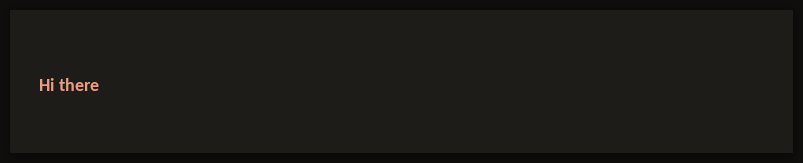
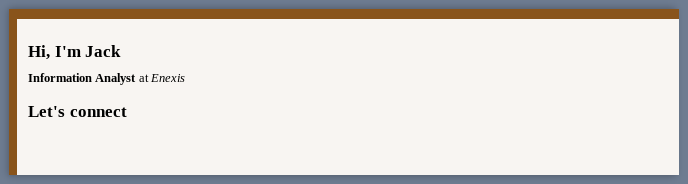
[39,78,99,91] Hi there -> [28,45,122,60] [28,73,186,85] [28,106,127,117] Hi, I'm Jack // Information Analyst at Enexis // Let's connect

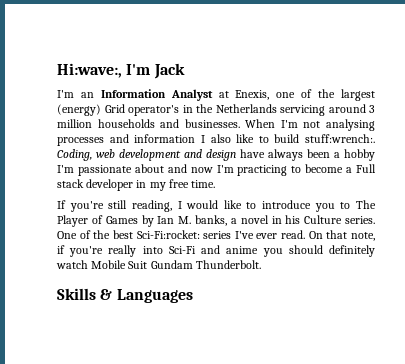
[28,45,50,60] Hi, -> [57,63,122,78] Hi:wave:,
(122, 51) none -> [57,90,94,98] I'm an
[150,74,186,82] [28,106,127,117] Enexis // Let's connect -> [235,89,375,101] [57,104,375,116] [57,119,375,131] [57,134,375,146] [57,149,375,161] [57,164,376,176] [57,179,216,191] [57,200,376,212] [57,215,376,227] [57,230,375,241] [57,245,375,257] [56,260,261,269] [57,288,193,303] Enexis, one of the largest (energy) Grid operator's in the Netherlands servicing around 3 million households and businesses. When I'm not analysing processes and information I also like to build stuff:wrench:. Coding, web development and design have always been a hobby I'm passionate about and now I'm practicing to become a Full stack developer in my free time. // If you're still reading, I would like to introduce you to The Player of Games by Ian M. banks, a novel in his Culture series. One of the best Sci-Fi:rocket: series I've ever read. On that note, if you're really into Sci-Fi and anime you should definitely watch Mobile Suit Gundam Thunderbolt. // Skills & Languages

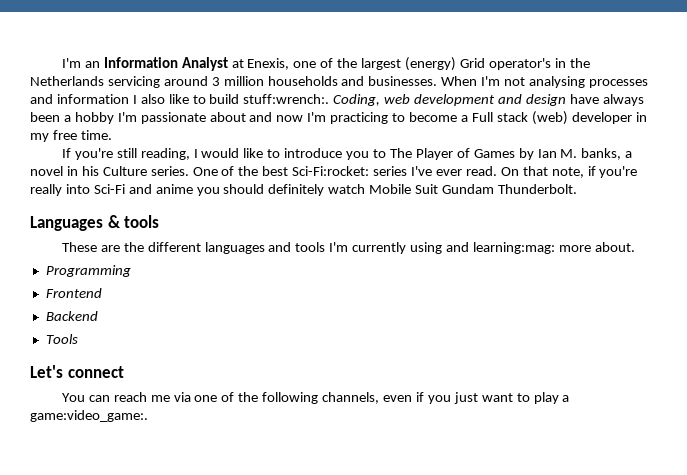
[57,63,185,79] Hi:wave:, I'm Jack // -> (61, 63) none
(84, 183) none -> [531,111,568,125] (web)
[57,288,193,303] Skills & Languages -> [30,215,160,231] [61,242,635,254] [45,265,131,277] [45,288,102,298] [45,311,98,321] [45,334,78,344] [30,365,124,378] [61,392,570,404] [30,410,148,422] Languages & tools // These are the different languages and tools I'm currently using and learning:mag: more about. // Programming // Frontend // Backend // Tools // Let's connect // You can reach me via one of the following channels, even if you just want to play a game:video_game:.

